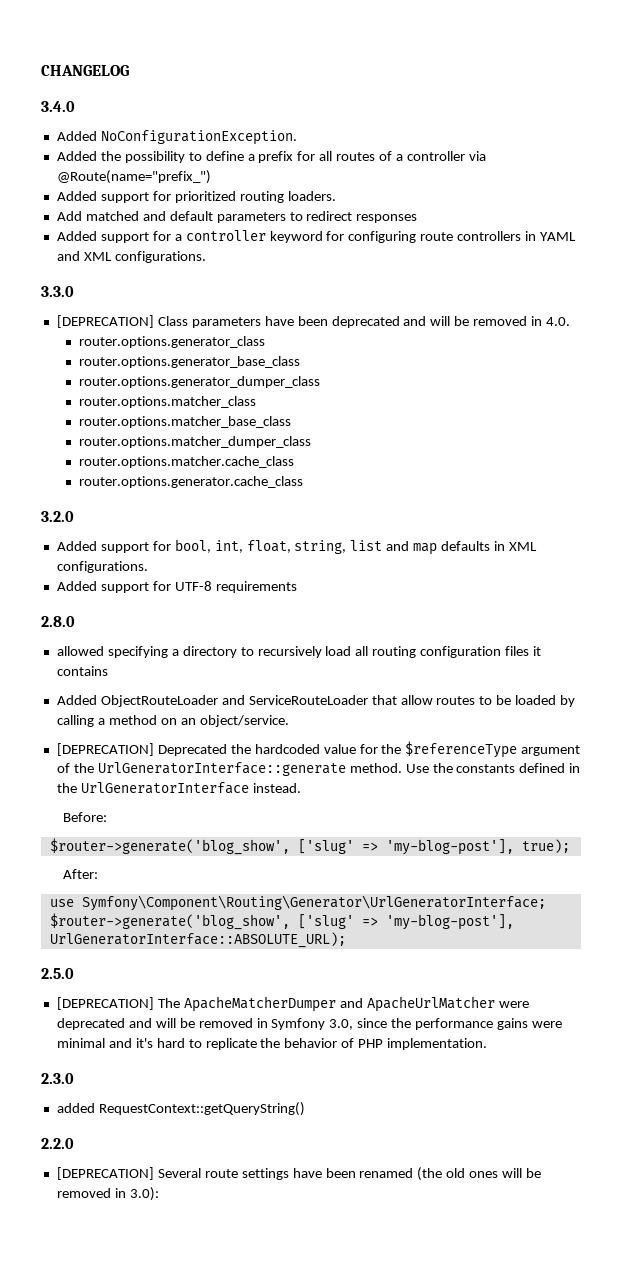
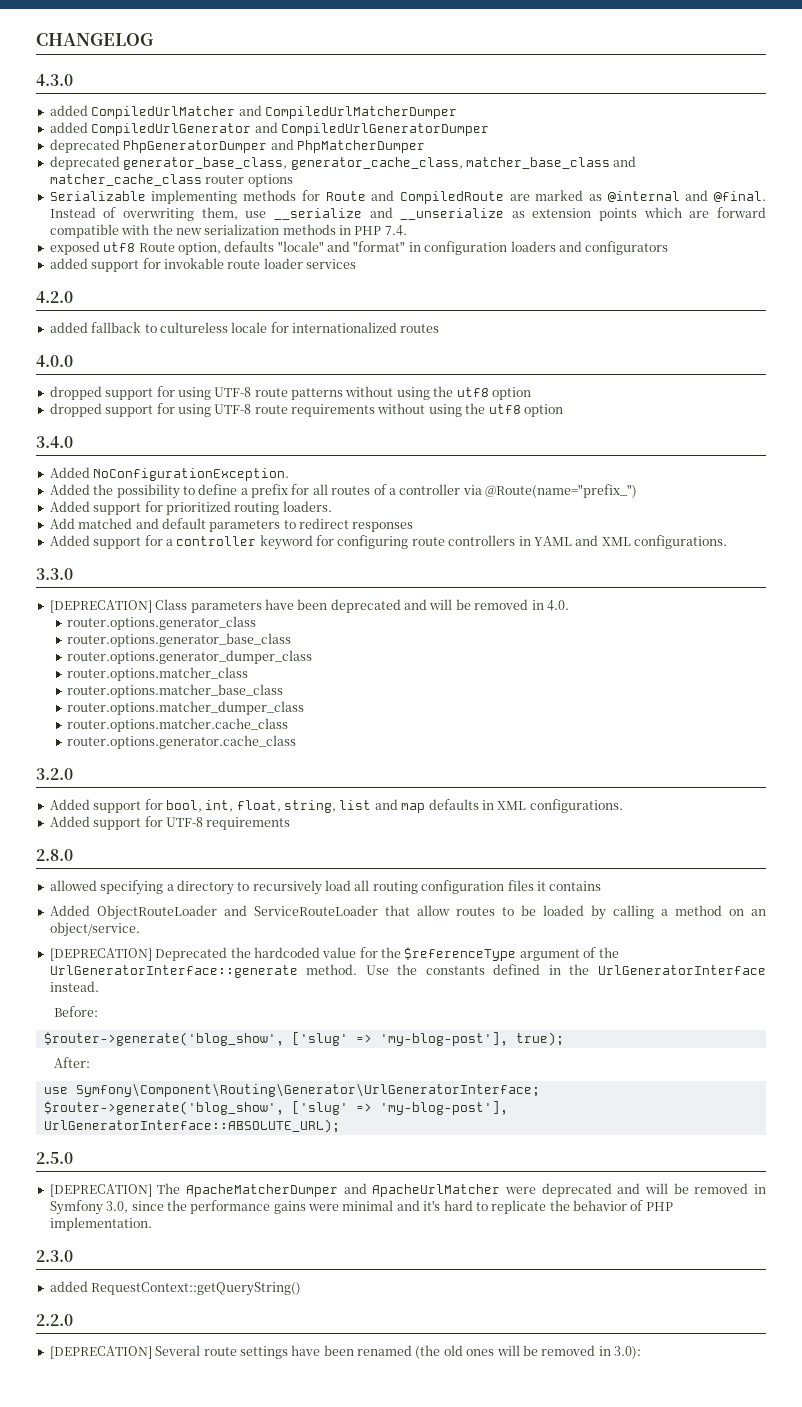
(129, 70) none -> [36,74,73,86] [49,105,457,119] [49,122,489,136] [49,139,425,153] [49,156,637,170] [49,174,293,187] [49,190,766,204] [49,207,766,221] [49,224,407,238] [49,241,669,255] [49,258,356,272] [36,291,73,303] [49,322,440,333] [36,355,73,367] [49,386,531,400] [49,403,563,417] // 4.3.0 // added CompiledUrlMatcher and CompiledUrlMatcherDumper // added CompiledUrlGenerator and CompiledUrlGeneratorDumper // deprecated PhpGeneratorDumper and PhpMatcherDumper // deprecated generator_base_class, generator_cache_class, matcher_base_class and matcher_cache_class router options // Serializable implementing methods for Route and CompiledRoute are marked as @internal and @final. Instead of overwriting them, use __serialize and __unserialize as extension points which are forward compatible with the new serialization methods in PHP 7.4. // exposed utf8 Route option, defaults "locale" and "format" in configuration loaders and configurators // added support for invokable route loader services // 4.2.0 // added fallback to cultureless locale for internationalized routes // 4.0.0 // dropped support for using UTF-8 route patterns without using the utf8 option // dropped support for using UTF-8 route requirements without using the utf8 option

